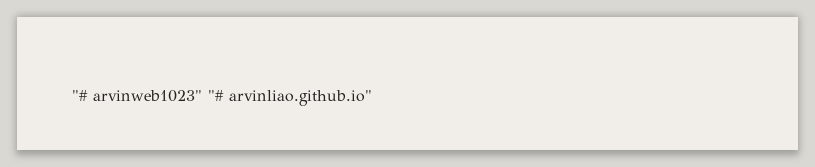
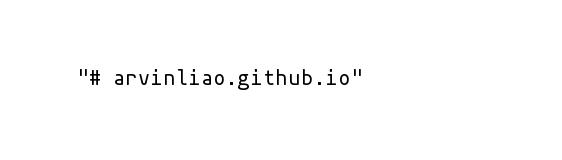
[72,90,224,102] "# arvinweb1023" "# -> [77,69,101,85] "#

